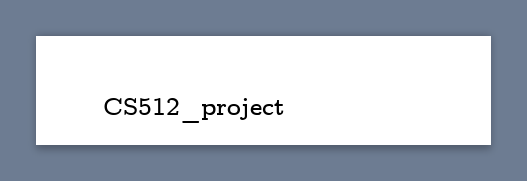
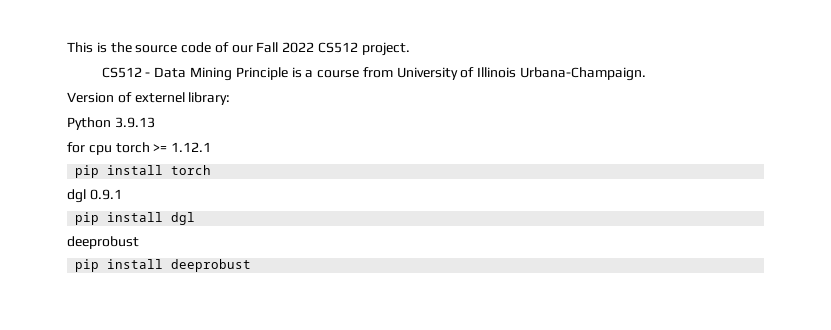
[103,98,285,123] CS512_project -> [67,42,410,56] [101,67,646,81] [67,92,231,105] [67,117,155,130] [67,142,212,155] [75,165,212,178] [67,189,122,203] [75,212,196,225] [67,236,139,249] [75,259,252,272] This is the source code of our Fall 2022 CS512 project. // CS512 - Data Mining Principle is a course from University of Illinois Urbana-Champaign. // Version of externel library: // Python 3.9.13 // for cpu torch >= 1.12.1 // pip install torch // dgl 0.9.1 // pip install dgl // deeprobust // pip install deeprobust

